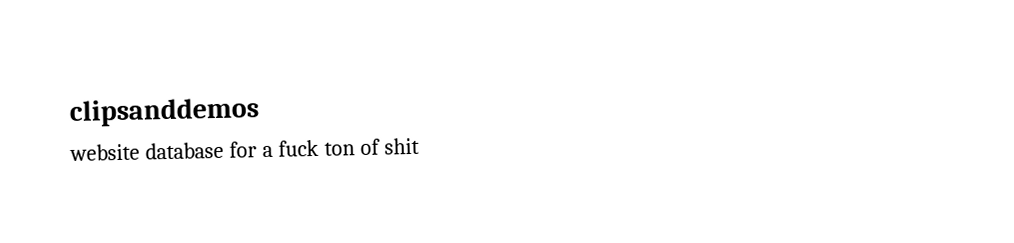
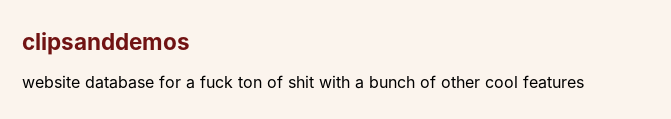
(420, 146) none -> [319,75,584,89] with a bunch of other cool features

